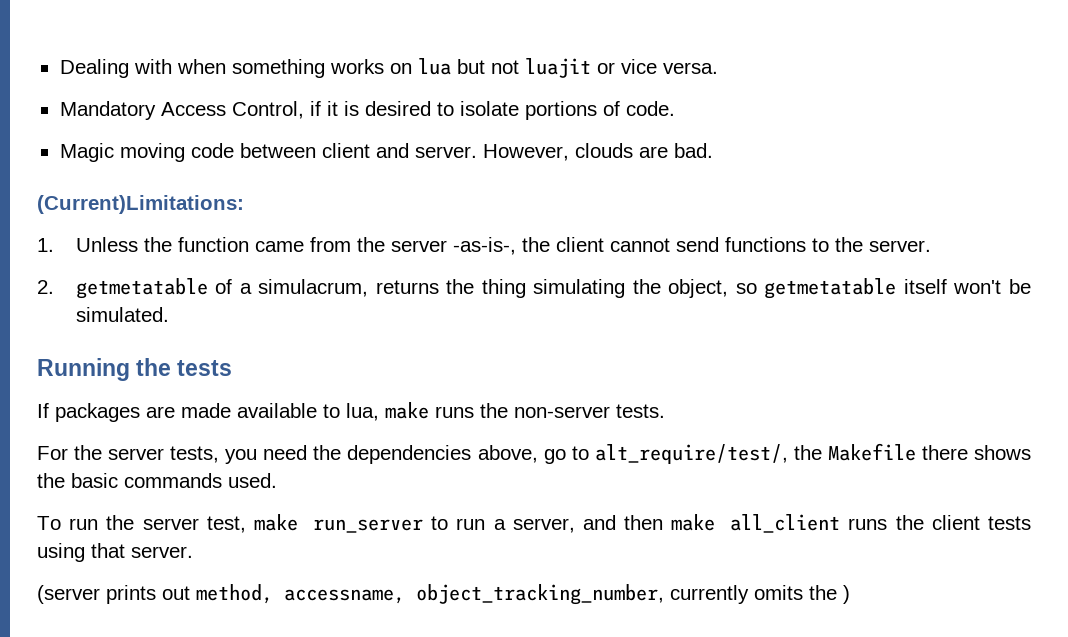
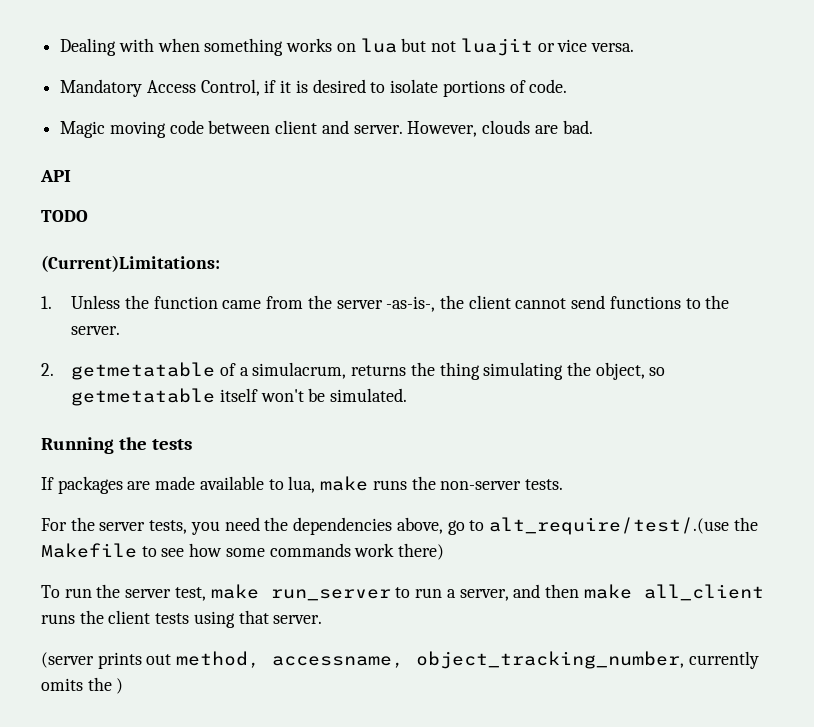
(713, 150) none -> [40,170,71,182] [41,210,88,222] // API // TODO
[594,444,788,464] alt_require/test/, -> [488,517,729,535] alt_require/test/.(use
[921,445,1032,460] [37,473,277,488] there shows the basic commands used. -> [141,543,445,560] to see how some commands work there)

